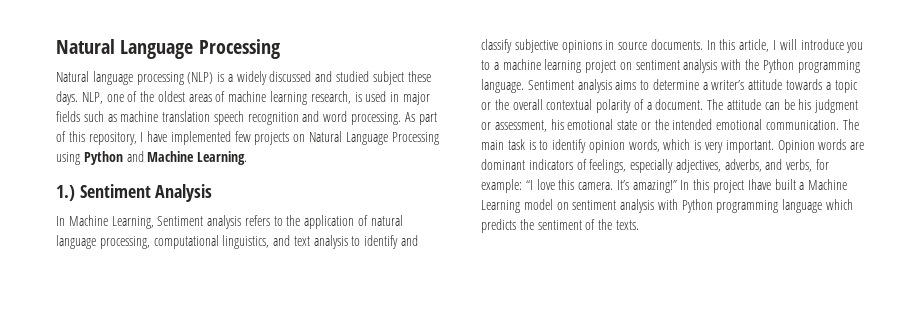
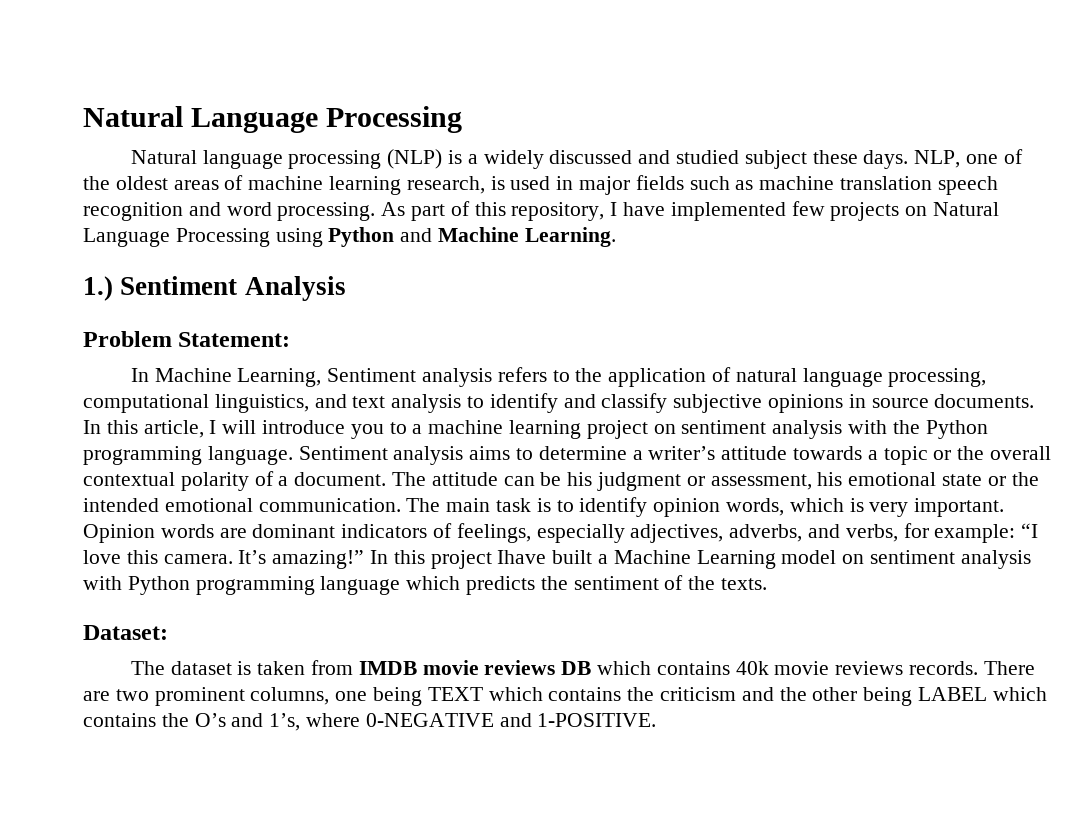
(213, 193) none -> [83,331,291,347] // Problem Statement:
(639, 225) none -> [83,625,168,640] [130,660,1035,675] [83,687,1047,706] [83,713,657,731] // Dataset: // The dataset is taken from IMDB movie reviews DB which contains 40k movie reviews records. There are two prominent columns, one being TEXT which contains the criticism and the other being LABEL which contains the O’s and 1’s, where 0-NEGATIVE and 1-POSITIVE.

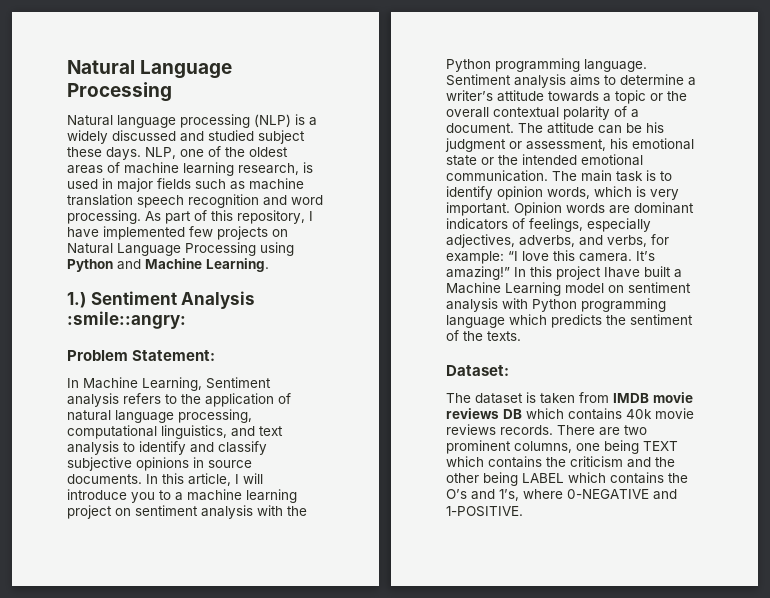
(346, 288) none -> [67,311,186,329] :smile::angry:

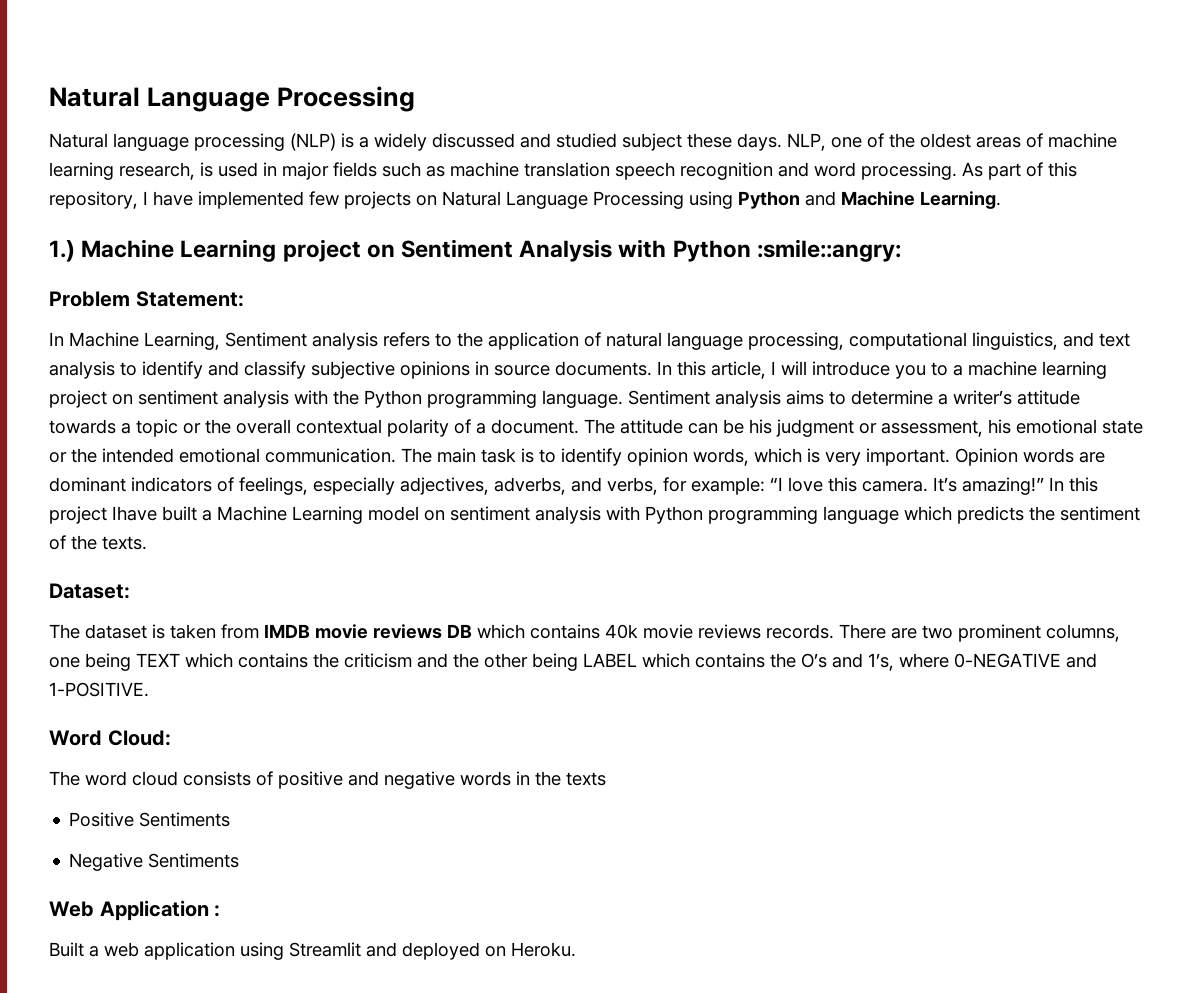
[90,291,256,309] Sentiment Analysis -> [81,239,751,262] Machine Learning project on Sentiment Analysis with Python
(523, 511) none -> [49,730,171,746] [49,771,606,789] [69,812,231,827] [69,853,240,871] [49,900,221,921] [49,942,576,960] // Word Cloud: // The word cloud consists of positive and negative words in the texts // Positive Sentiments // Negative Sentiments // Web Application : // Built a web application using Streamlit and deployed on Heroku.

